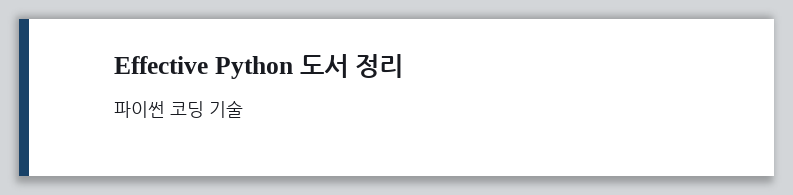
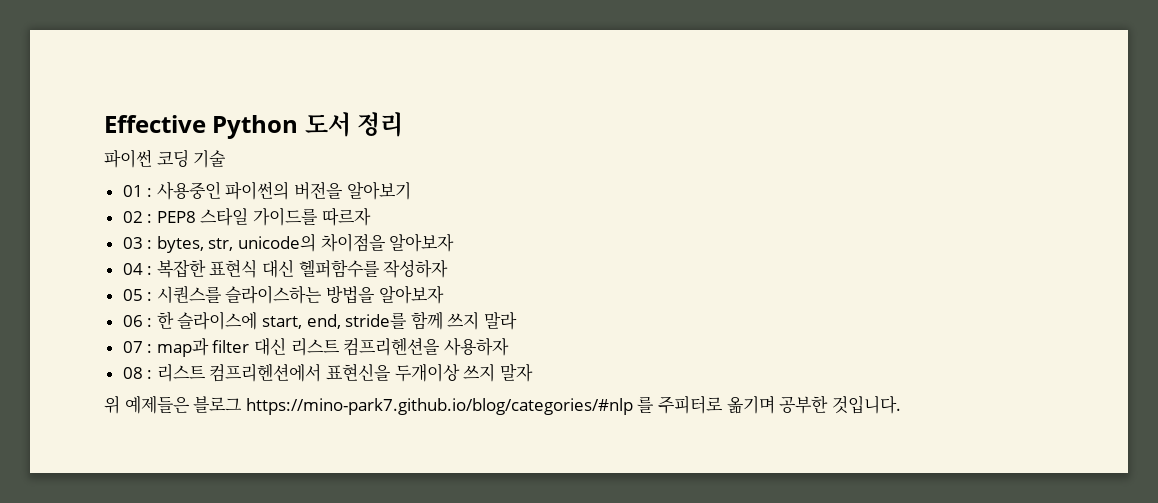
(243, 109) none -> [122,181,411,200] [122,207,371,226] [122,233,455,253] [122,259,449,278] [122,285,444,304] [122,311,518,330] [122,337,509,357] [122,363,533,382] [104,395,901,415] // 01 : 사용중인 파이썬의 버전을 알아보기 // 02 : PEP8 스타일 가이드를 따르자 // 03 : bytes, str, unicode의 차이점을 알아보자 // 04 : 복잡한 표현식 대신 헬퍼함수를 작성하자 // 05 : 시퀀스를 슬라이스하는 방법을 알아보자 // 06 : 한 슬라이스에 start, end, stride를 함께 쓰지 말라 // 07 : map과 filter 대신 리스트 컴프리헨션을 사용하자 // 08 : 리스트 컴프리헨션에서 표현신을 두개이상 쓰지 말자 // 위 예제들은 블로그 https://mino-park7.github.io/blog/categories/#nlp 를 주피터로 옮기며 공부한 것입니다.

